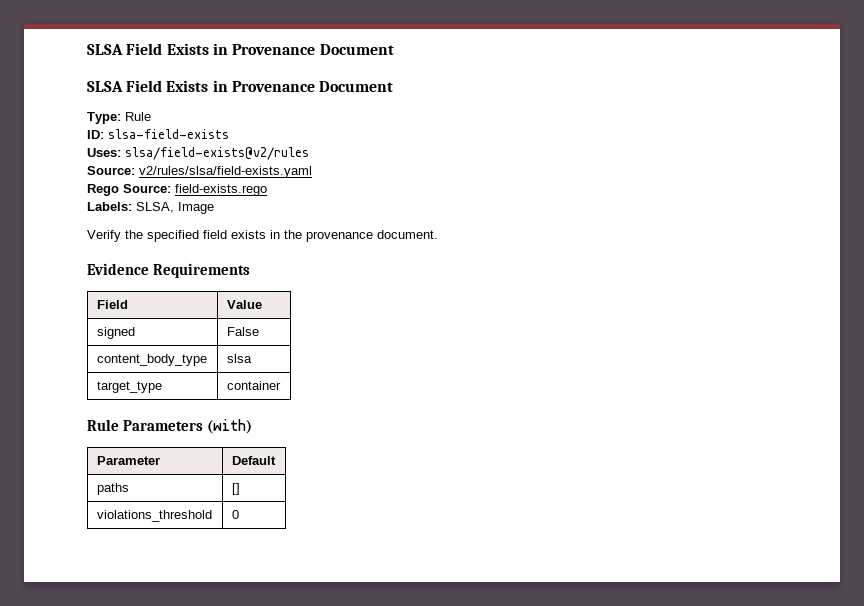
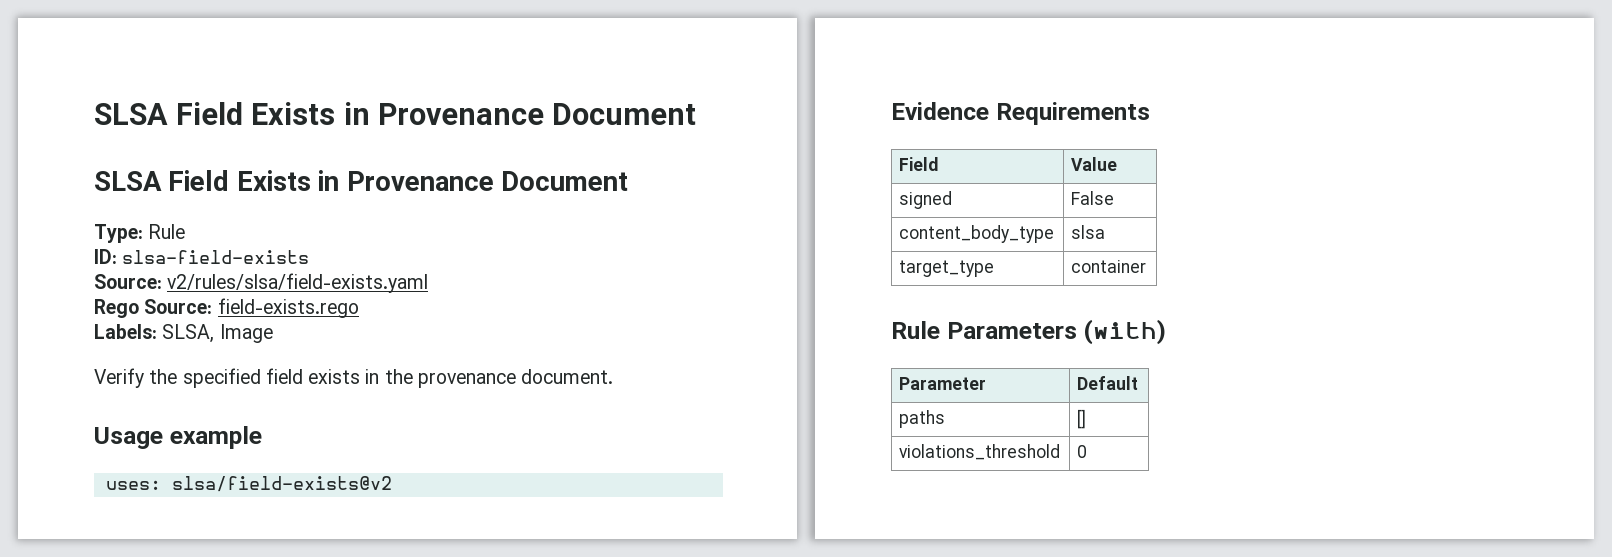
[87,147,309,160] // Uses: slsa/field-exists@v2/rules -> (310, 257) none
(438, 234) none -> [94,426,262,449] [105,476,392,492] // Usage example // uses: slsa/field-exists@v2

